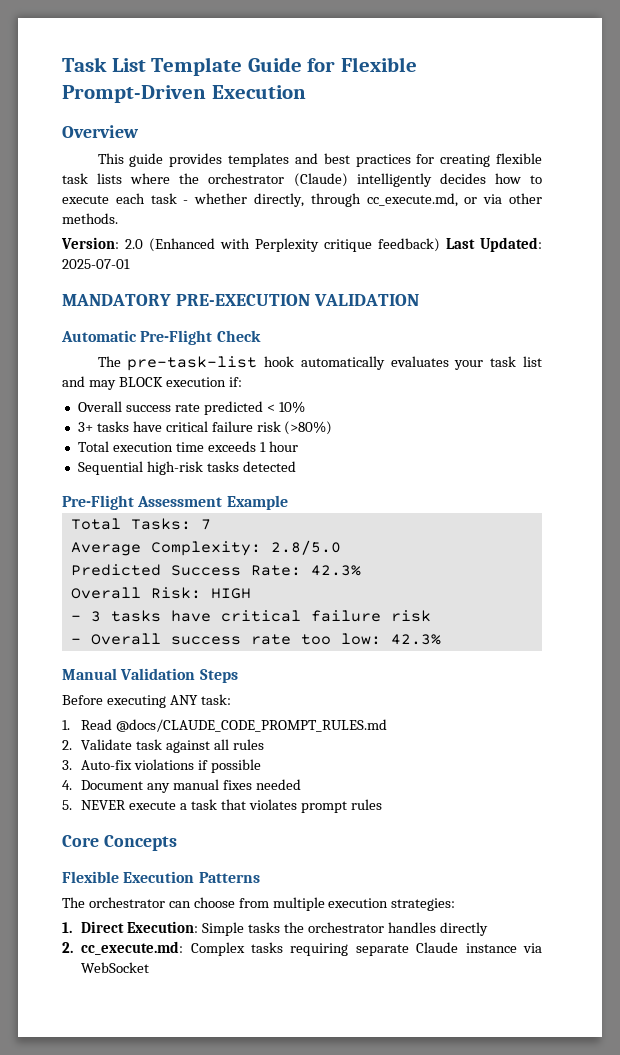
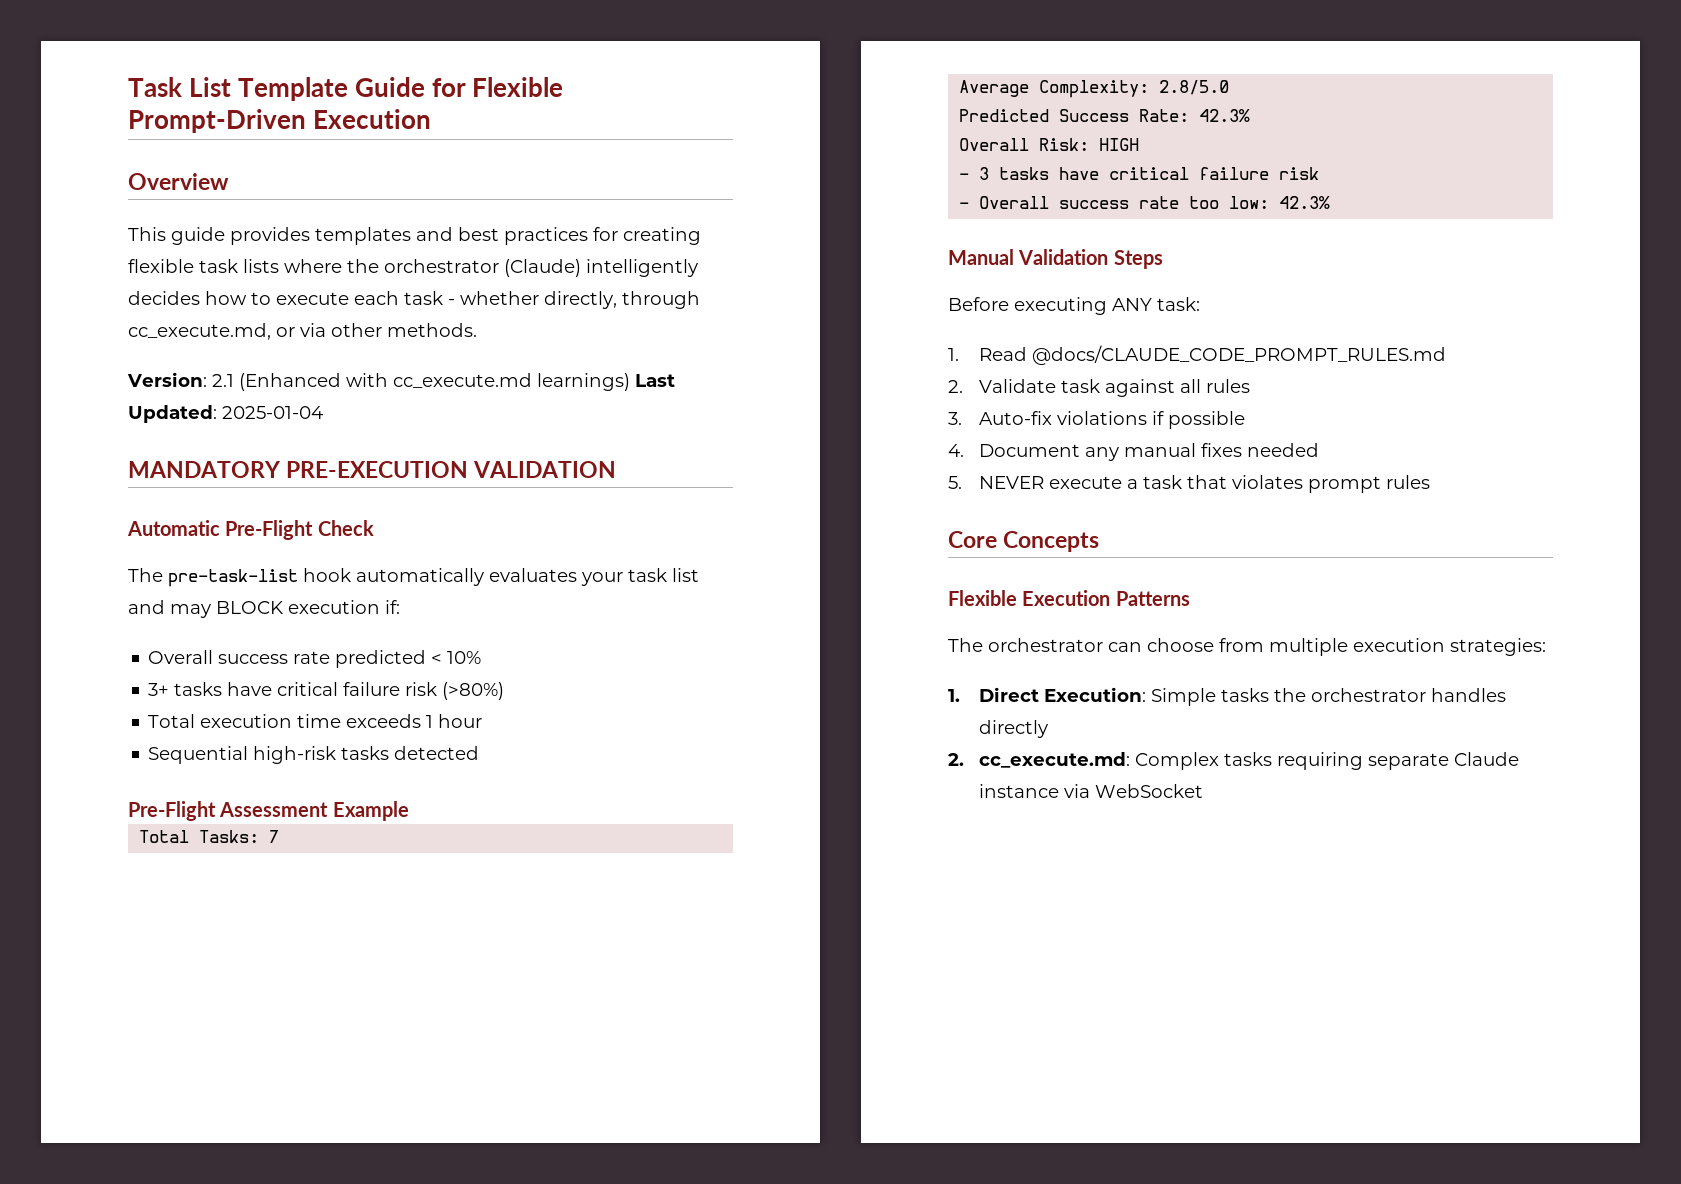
[125,239,143,249] 2.0 -> [212,374,234,387] 2.1
[255,238,440,252] Perplexity critique feedback) -> [393,373,630,391] cc_execute.md learnings)
[62,259,130,269] 2025-07-01 -> [222,406,323,419] 2025-01-04

